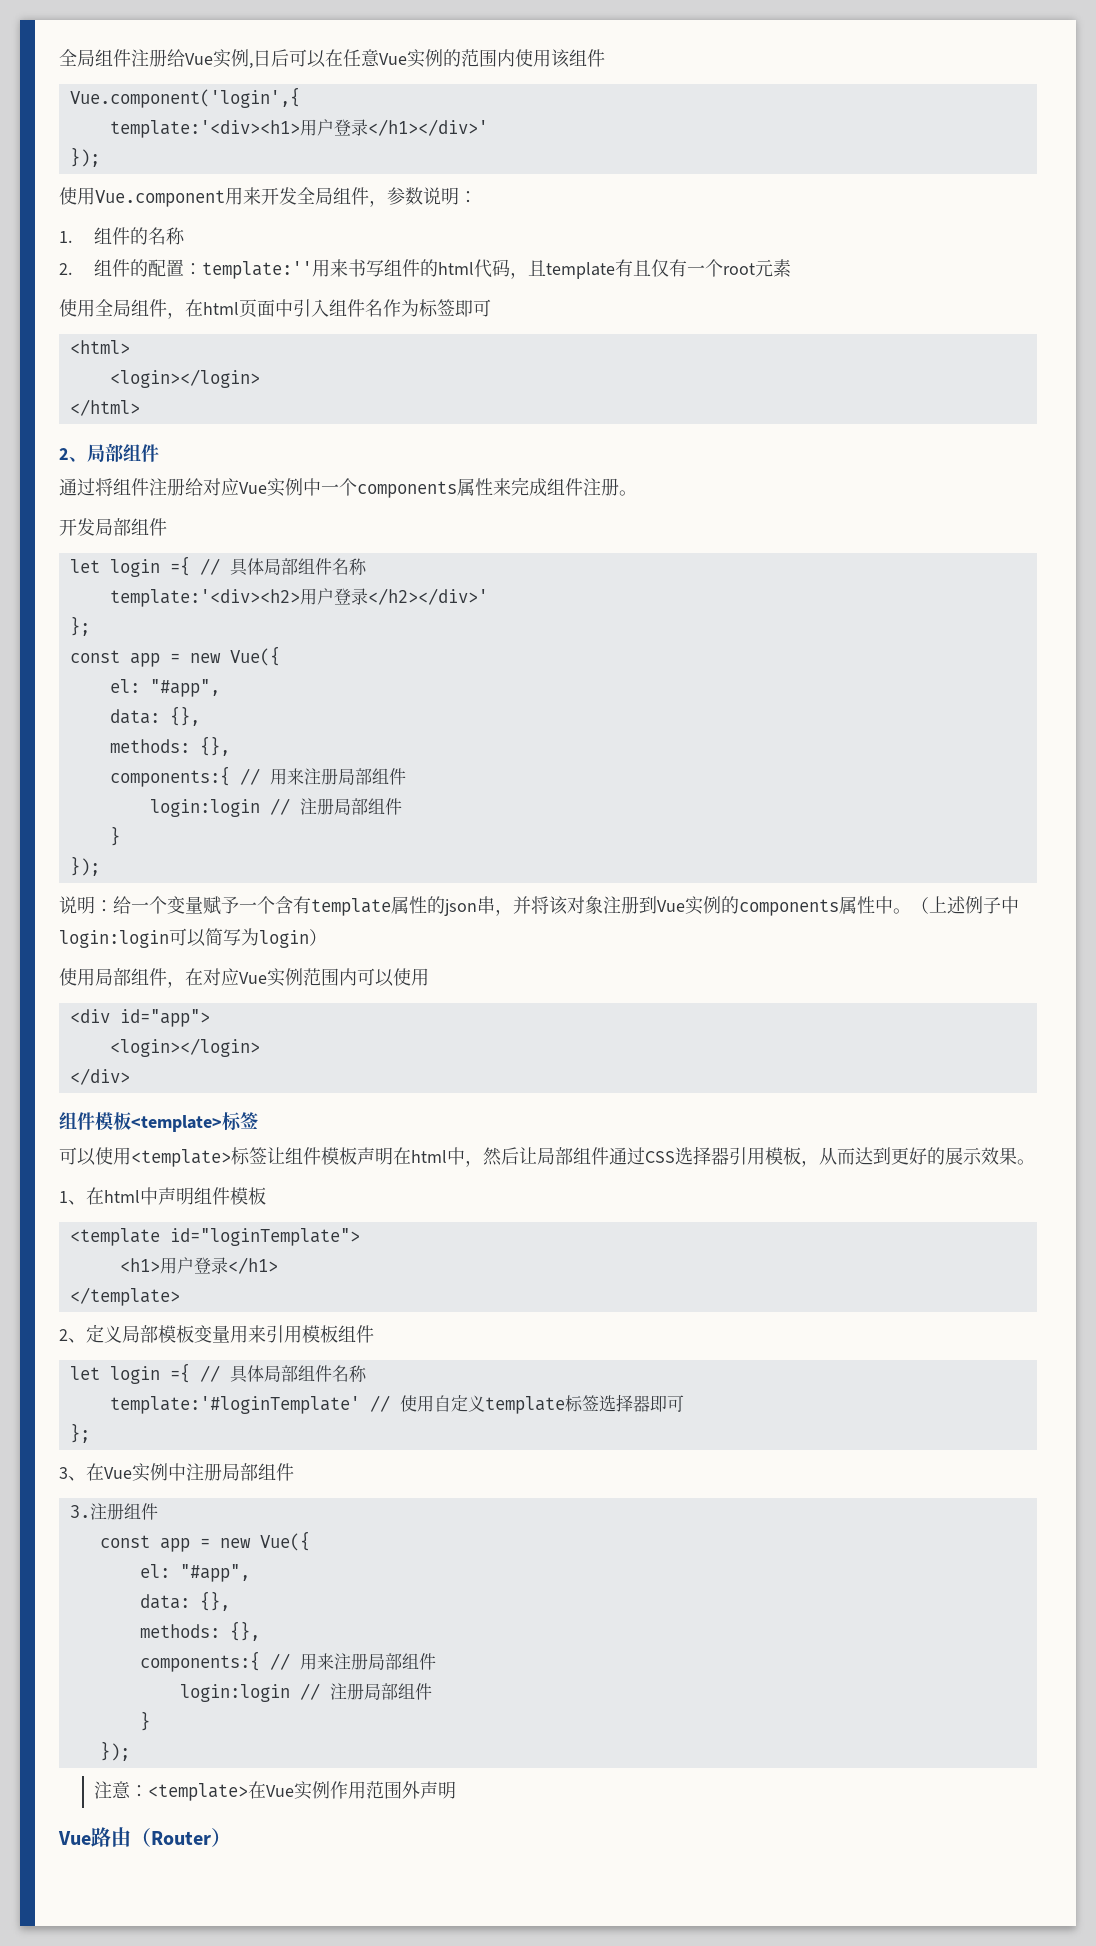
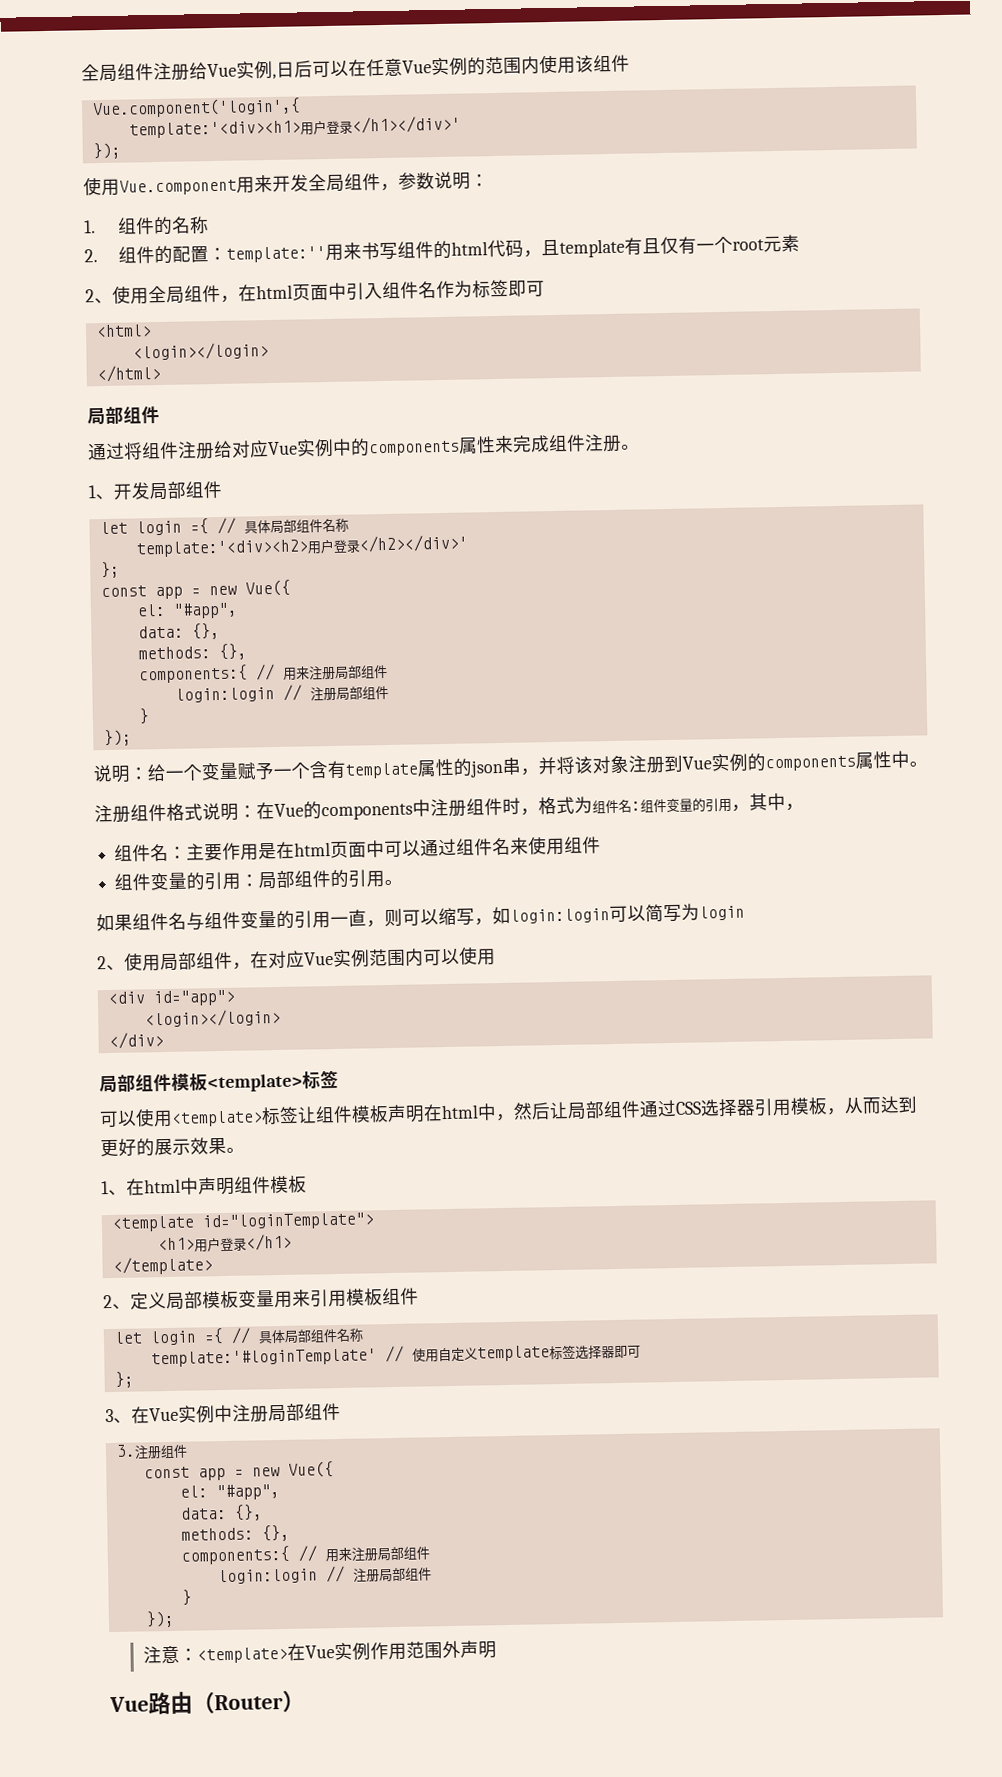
(792, 268) none -> [85,289,113,304] 2、
[59,448,87,462] 2、 -> (161, 373) none
[321,478,357,496] 一个 -> [350,438,370,457] 的
(637, 493) none -> [88,485,115,500] 1、
[911,896,1019,914] （上述例子中 -> [94,792,804,823] [114,836,602,862] [114,869,404,891] [96,906,511,932] // 注册组件格式说明：在Vue的components中注册组件时，格式为组件名:组件变量的引用，其中， // 组件名：主要作用是在html页面中可以通过组件名来使用组件 // 组件变量的引用：局部组件的引用。 // 如果组件名与组件变量的引用一直，则可以缩写，如
[309,929,327,946] ） // -> [97,956,125,971] // 2、
(130, 1076) none -> [99,1074,136,1093] 局部

